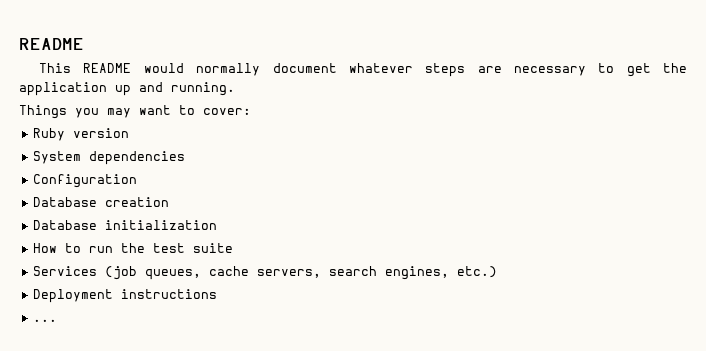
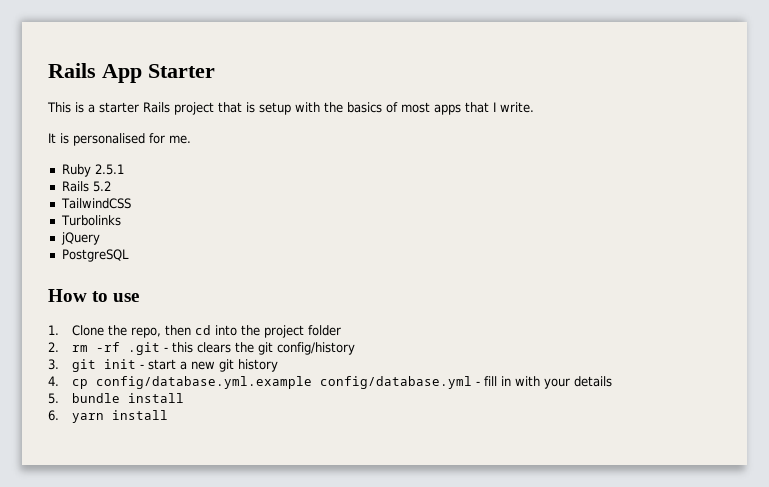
[19,38,84,50] [39,63,688,77] [19,82,235,96] [19,105,251,119] [32,128,129,141] [32,151,185,165] [32,174,137,188] [32,197,169,207] [32,220,217,230] [32,243,233,253] [32,266,497,280] [32,289,217,303] [32,319,57,322] README // This README would normally document whatever steps are necessary to get the application up and running. // Things you may want to cover: // Ruby version // System dependencies // Configuration // Database creation // Database initialization // How to run the test suite // Services (job queues, cache servers, search engines, etc.) // Deployment instructions // ... -> [48,63,215,83] [47,102,534,115] [48,133,191,146] [61,164,124,177] [61,181,111,192] [60,198,131,209] [60,215,121,226] [60,232,100,245] [61,249,129,262] [48,289,140,302] [48,325,342,338] [48,342,356,355] [48,359,279,372] [48,376,613,389] [48,393,185,404] [48,410,169,423] Rails App Starter // This is a starter Rails project that is setup with the basics of most apps that I write. // It is personalised for me. // Ruby 2.5.1 // Rails 5.2 // TailwindCSS // Turbolinks // jQuery // PostgreSQL // How to use // 1. Clone the repo, then cd into the project folder // 2. rm -rf .git - this clears the git config/history // 3. git init - start a new git history // 4. cp config/database.yml.example config/database.yml - fill in with your details // 5. bundle install // 6. yarn install

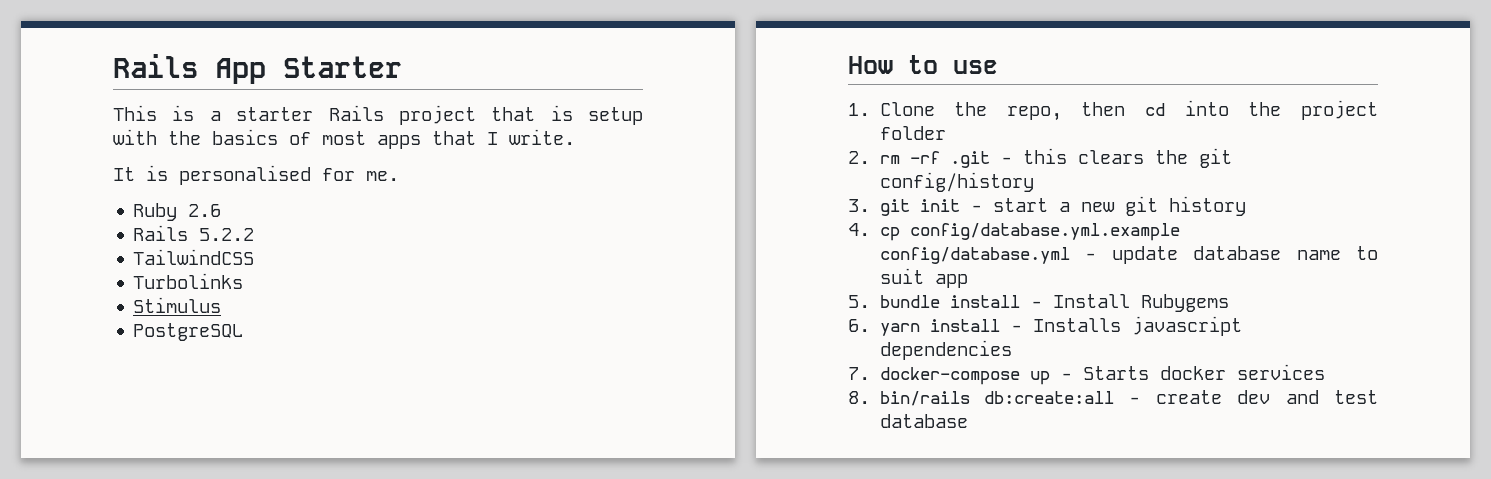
[94,164,124,175] [61,181,111,192] 2.5.1 // Rails 5.2 -> [188,204,222,217] [133,225,255,241] 2.6 // Rails 5.2.2
[60,232,100,245] jQuery -> [133,297,222,313] Stimulus
[484,376,613,389] fill in with your details -> [1111,246,1378,264] [879,268,968,288] update database name to suit app
(185, 398) none -> [1030,294,1229,312] - Install Rubygems
(169, 415) none -> [1010,316,1242,336] [879,340,1012,360] [848,364,1325,385] [848,390,1378,406] [879,414,968,428] - Installs javascript dependencies // 7. docker-compose up - Starts docker services // 8. bin/rails db:create:all - create dev and test database

